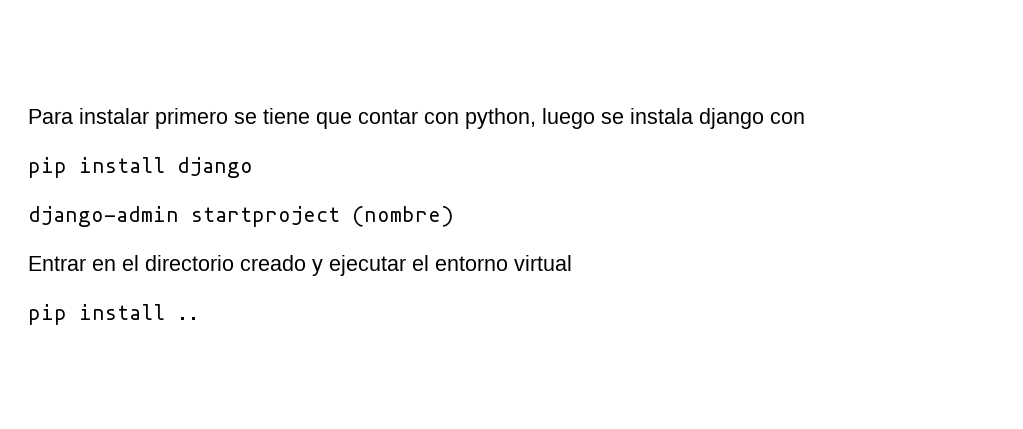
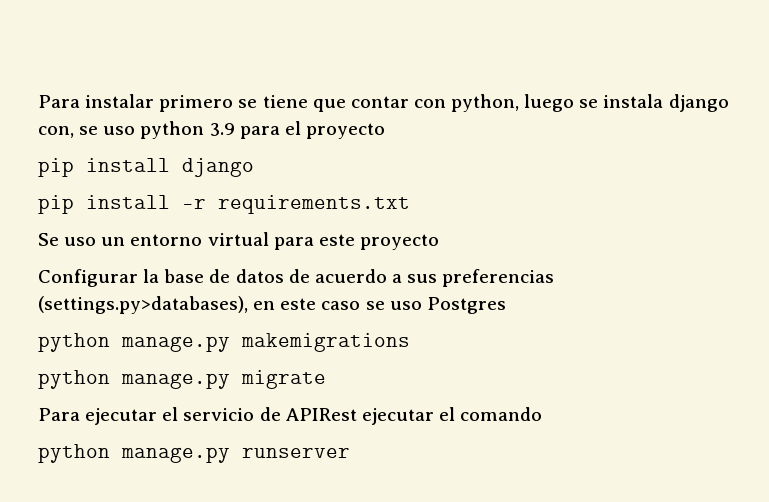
[770,112,805,124] [28,157,253,178] [28,206,454,227] [28,255,572,276] [28,304,199,325] con // pip install django // django-admin startproject (nombre) // Entrar en el directorio creado y ejecutar el entorno virtual // pip install .. -> [38,121,385,139] [38,158,254,177] [38,195,410,214] [38,232,439,250] [38,269,555,287] [38,296,506,314] [38,333,410,352] [38,370,326,389] [38,407,543,425] [38,444,350,463] con, se uso python 3.9 para el proyecto // pip install django // pip install -r requirements.txt // Se uso un entorno virtual para este proyecto // Configurar la base de datos de acuerdo a sus preferencias (settings.py>databases), en este caso se uso Postgres // python manage.py makemigrations // python manage.py migrate // Para ejecutar el servicio de APIRest ejecutar el comando // python manage.py runserver

